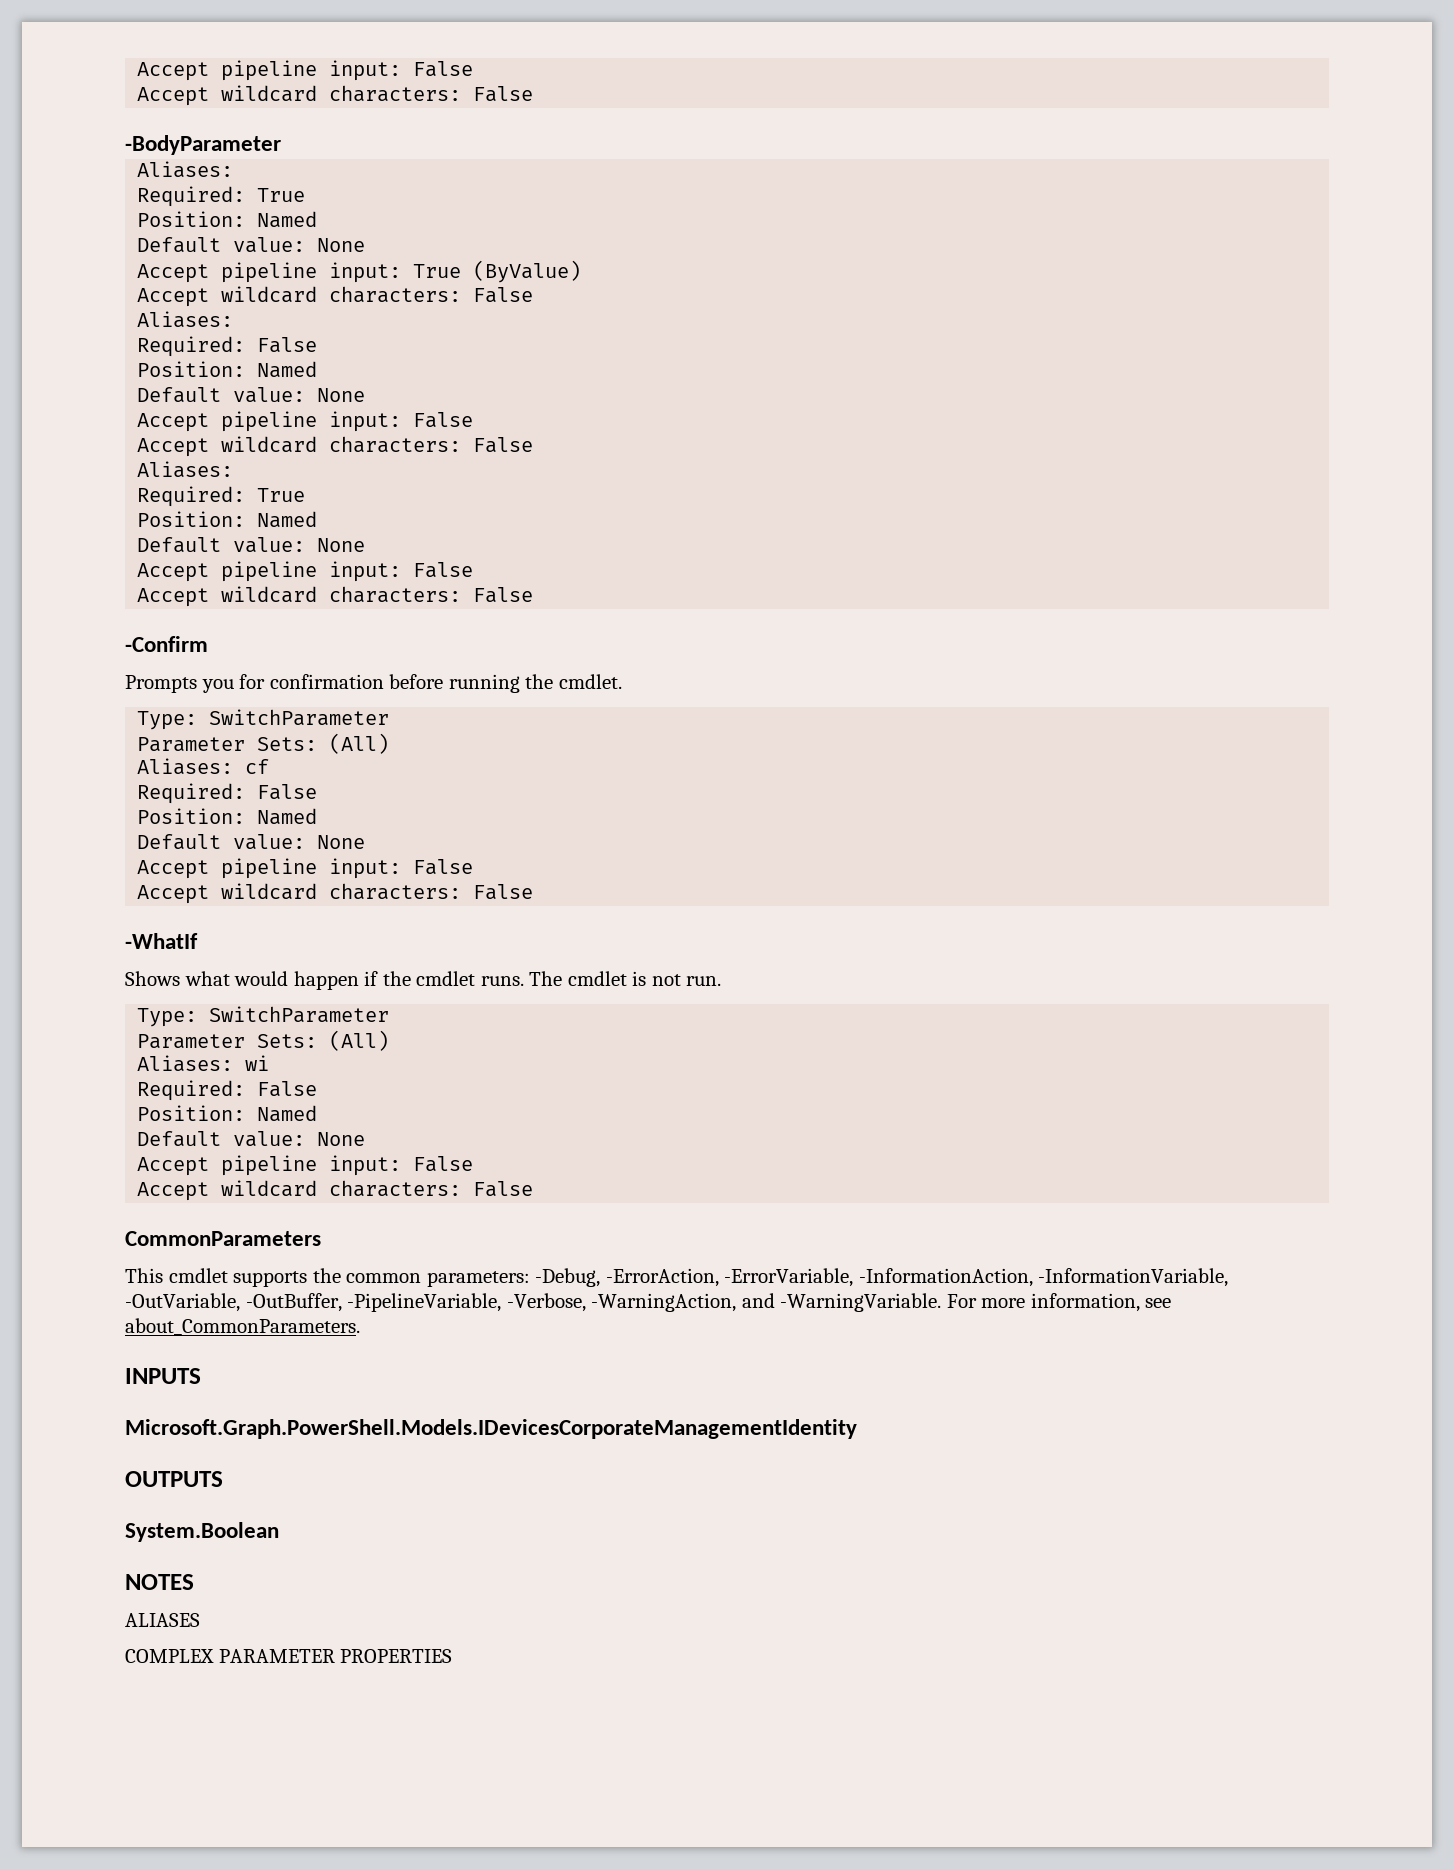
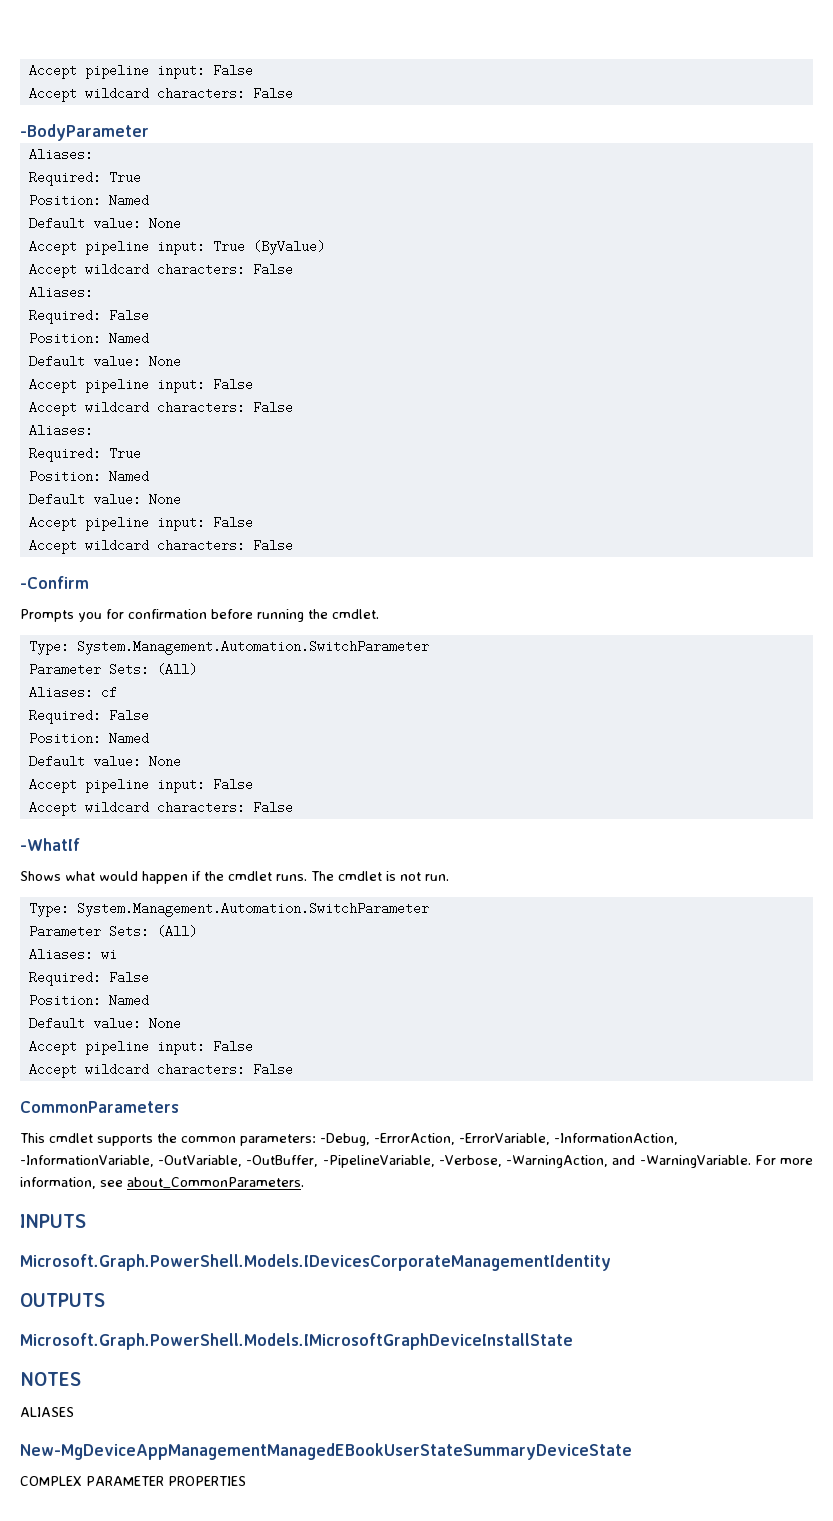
[209,709,390,726] SwitchParameter -> [76,640,429,655] System.Management.Automation.SwitchParameter
[209,1006,390,1023] SwitchParameter -> [76,902,429,917] System.Management.Automation.SwitchParameter
[125,1522,279,1542] System.Boolean -> [20,1333,573,1350] Microsoft.Graph.PowerShell.Models.IMicrosoftGraphDeviceInstallState
(200, 1620) none -> [20,1443,632,1460] // New-MgDeviceAppManagementManagedEBookUserStateSummaryDeviceState

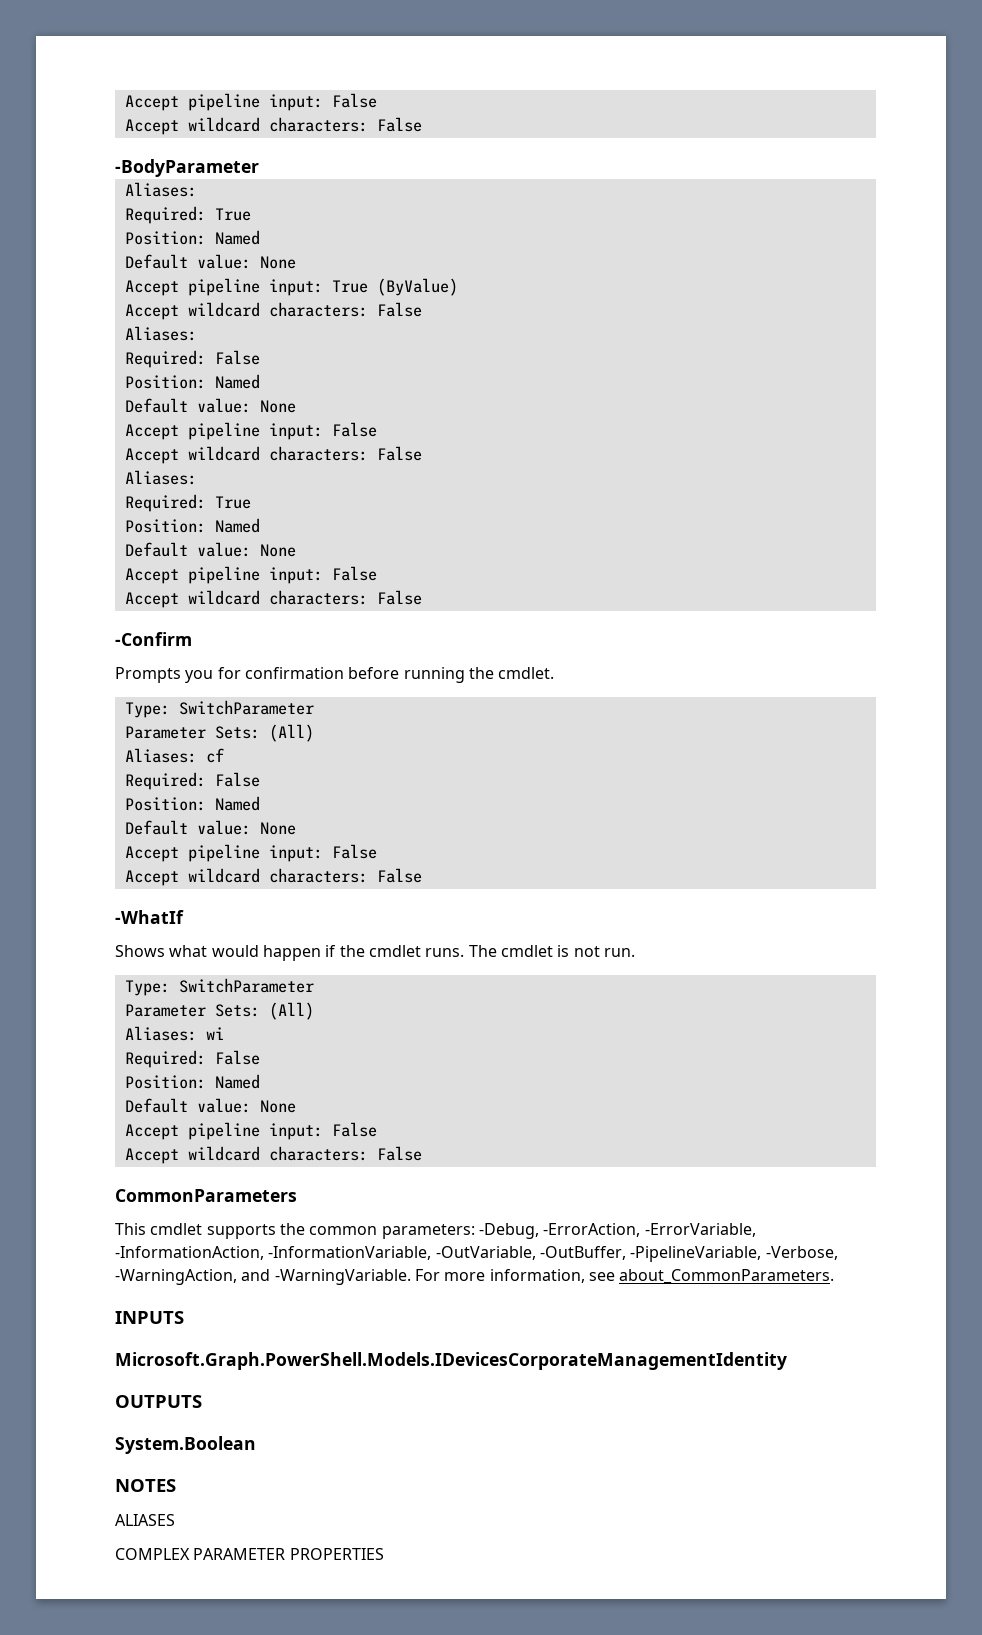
[76,640,429,655] System.Management.Automation.SwitchParameter -> [178,700,314,715] SwitchParameter
[76,902,429,917] System.Management.Automation.SwitchParameter -> [178,978,314,993] SwitchParameter
[20,1333,573,1350] Microsoft.Graph.PowerShell.Models.IMicrosoftGraphDeviceInstallState -> [115,1436,256,1454] System.Boolean
[20,1443,632,1460] // New-MgDeviceAppManagementManagedEBookUserStateSummaryDeviceState -> (175, 1520) none

